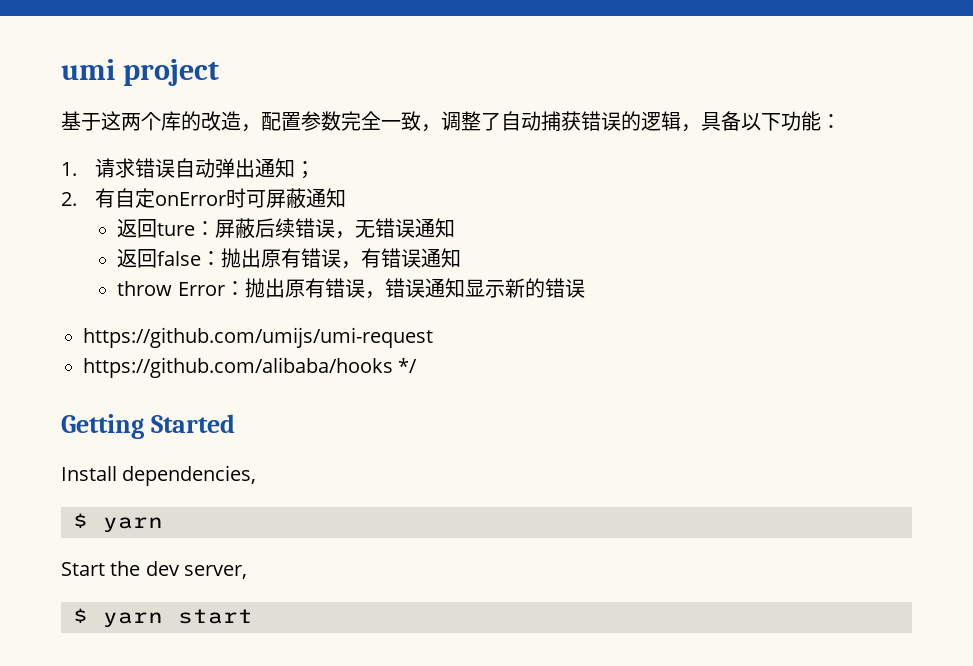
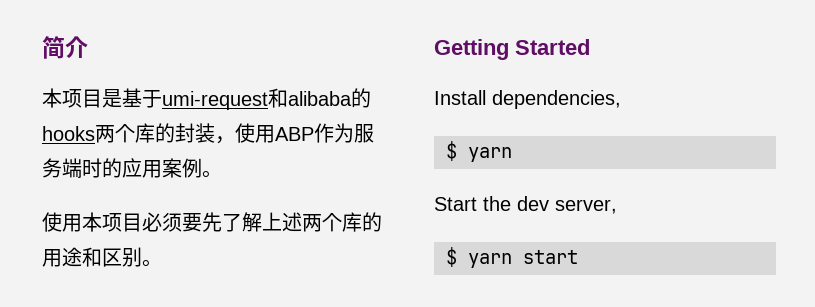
[61,59,219,86] [61,111,841,132] [61,158,316,179] [61,188,347,209] [117,218,456,239] [117,248,462,269] [117,278,585,299] [83,327,433,348] [83,357,418,378] umi project // 基于这两个库的改造，配置参数完全一致，调整了自动捕获错误的逻辑，具备以下功能： // 1.请求错误自动弹出通知； // 2.有自定onError时可屏蔽通知 // 返回ture：屏蔽后续错误，无错误通知 // 返回false：抛出原有错误，有错误通知 // throw Error：抛出原有错误，错误通知显示新的错误 // https://github.com/umijs/umi-request // https://github.com/alibaba/hooks */ -> [42,36,88,59] [42,88,371,110] [42,123,374,144] [42,158,222,178] [42,212,382,232] [42,247,162,267] 简介 // 本项目是基于umi-request和alibaba的hooks两个库的封装，使用ABP作为服务端时的应用案例。 // 使用本项目必须要先了解上述两个库的用途和区别。

